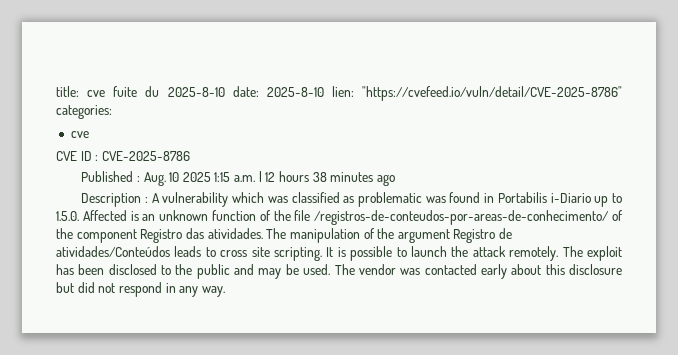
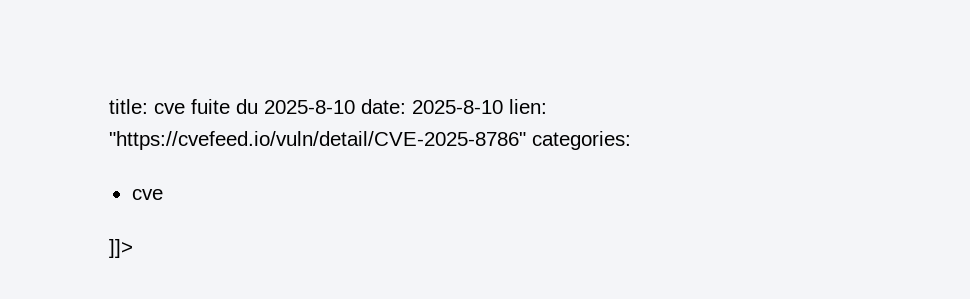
[56,151,190,161] [81,171,395,186] [81,192,622,207] [56,210,623,225] [56,228,513,243] [56,246,622,261] [56,264,623,279] [56,282,225,297] CVE ID : CVE-2025-8786 // Published : Aug. 10 2025 1:15 a.m. | 12 hours 38 minutes ago // Description : A vulnerability which was classified as problematic was found in Portabilis i-Diario up to 1.5.0. Affected is an unknown function of the file /registros-de-conteudos-por-areas-de-conhecimento/ of the component Registro das atividades. The manipulation of the argument Registro de atividades/Conteúdos leads to cross site scripting. It is possible to launch the attack remotely. The exploit has been disclosed to the public and may be used. The vendor was contacted early about this disclosure but did not respond in any way. -> [109,239,133,258] ]]>

